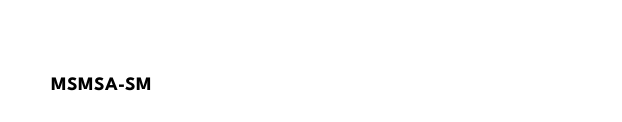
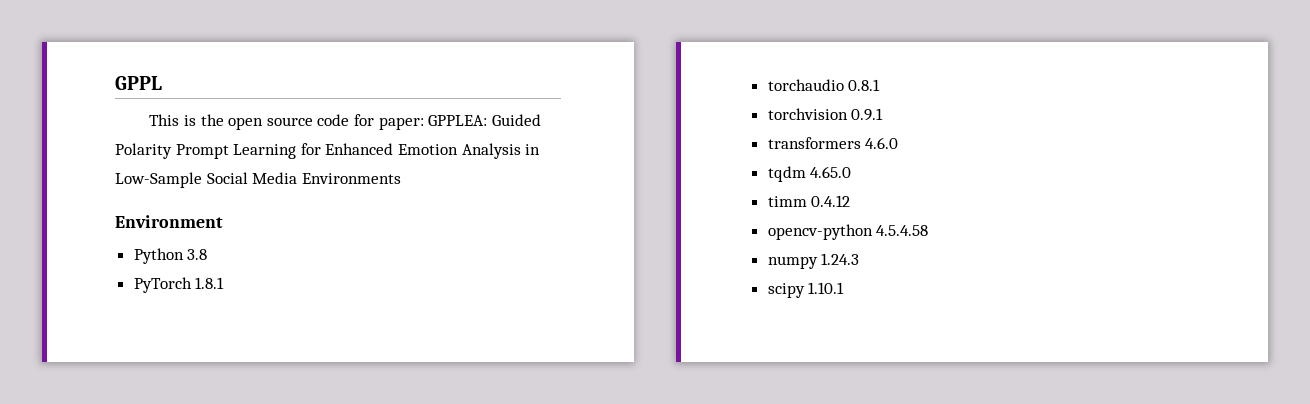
[51,77,152,91] MSMSA-SM -> [115,76,162,90] [149,114,541,130] [115,143,541,159] [115,172,401,188] [115,215,223,228] [133,248,208,264] [133,277,225,293] [767,79,881,91] [767,108,884,121] [767,137,899,149] [767,166,852,182] [767,195,851,207] [767,224,929,240] [767,253,860,269] [767,282,845,298] GPPL // This is the open source code for paper: GPPLEA: Guided Polarity Prompt Learning for Enhanced Emotion Analysis in Low-Sample Social Media Environments // Environment // Python 3.8 // PyTorch 1.8.1 // torchaudio 0.8.1 // torchvision 0.9.1 // transformers 4.6.0 // tqdm 4.65.0 // timm 0.4.12 // opencv-python 4.5.4.58 // numpy 1.24.3 // scipy 1.10.1

